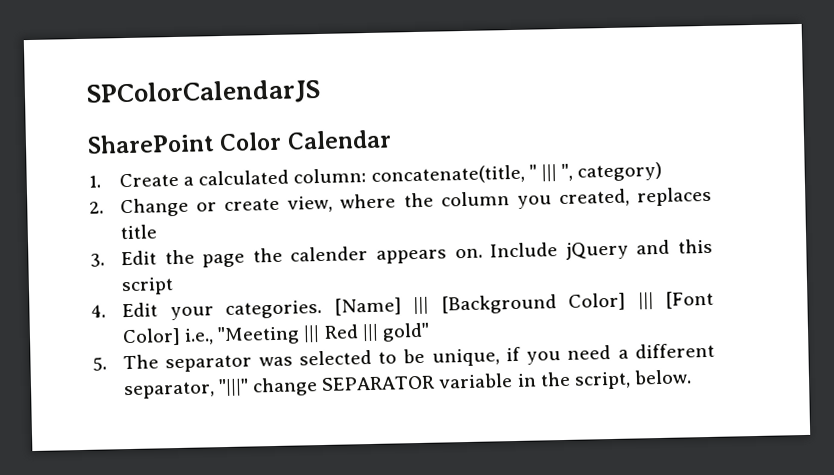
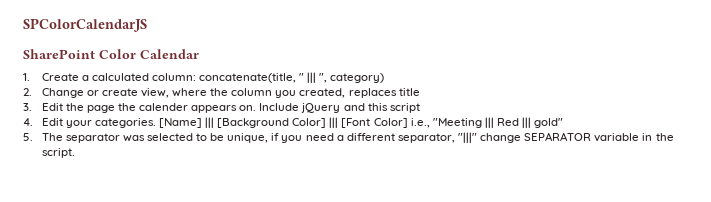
[573,369,693,390] script, below. -> [41,148,75,158] script.

